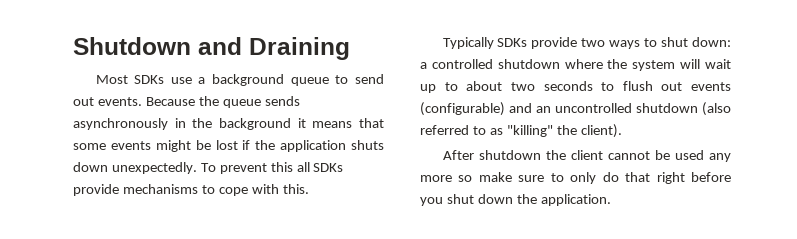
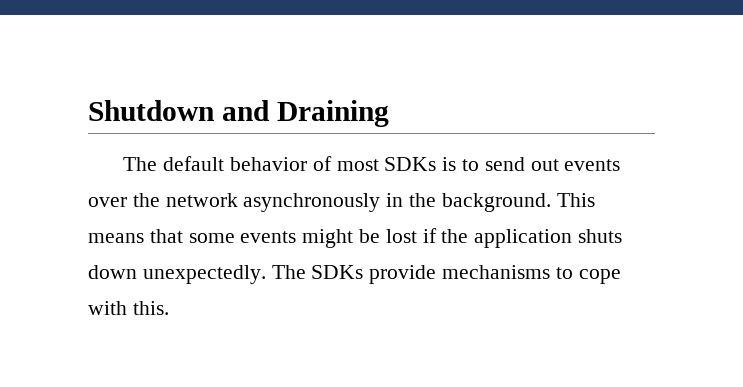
[95,74,384,86] [73,96,300,108] Most SDKs use a background queue to send out events. Because the queue sends -> [123,156,621,171] [88,193,238,207] The default behavior of most SDKs is to send out events over the network
[219,118,306,130] background it -> [441,193,595,212] background. This
[200,162,310,174] To prevent this all -> [271,265,306,279] The
[442,37,731,49] [420,59,731,71] [420,81,731,93] [420,102,731,116] [420,124,622,138] [442,150,731,162] [420,172,731,184] [420,194,611,206] // Typically SDKs provide two ways to shut down: a controlled shutdown where the system will wait up to about two seconds to flush out events (configurable) and an uncontrolled shutdown (also referred to as "killing" the client). // After shutdown the client cannot be used any more so make sure to only do that right before you shut down the application. -> (169, 308) none

